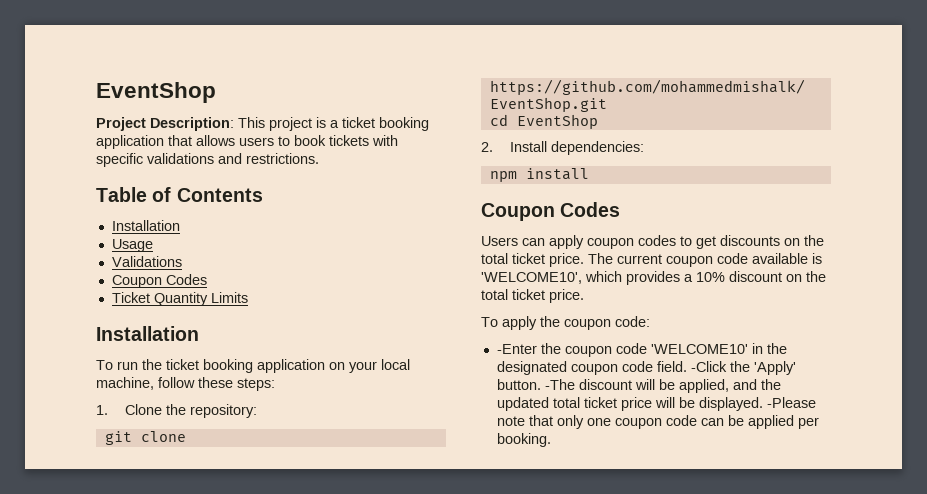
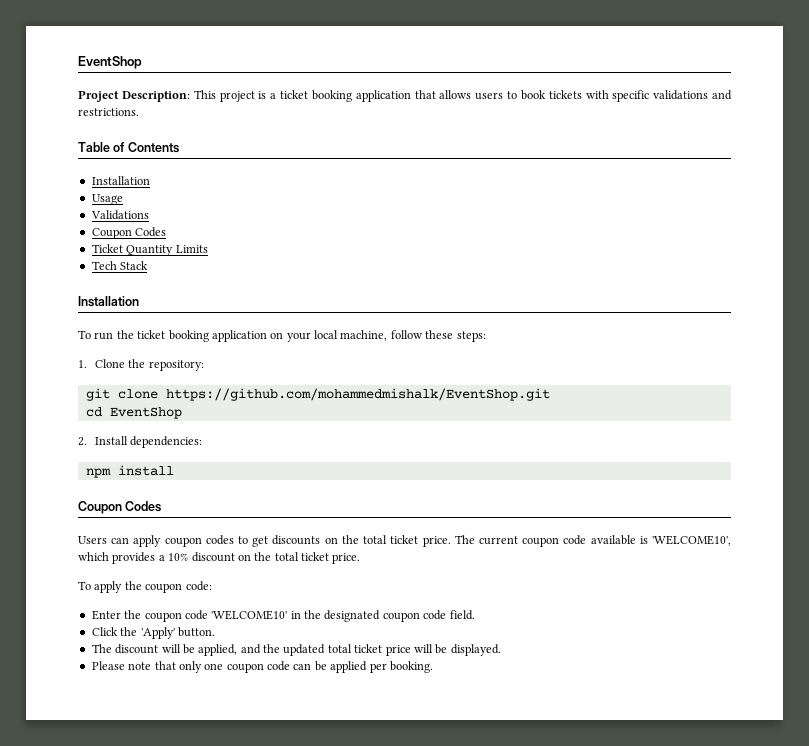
(248, 297) none -> [91,261,149,270] // Tech Stack
[496,344,537,354] -Enter -> [91,610,121,620] Enter
[690,361,727,372] -Click -> [91,627,118,636] // Click
[544,379,575,390] -The -> [91,644,112,653] // The
[766,397,816,408] -Please -> [91,661,125,670] // Please

